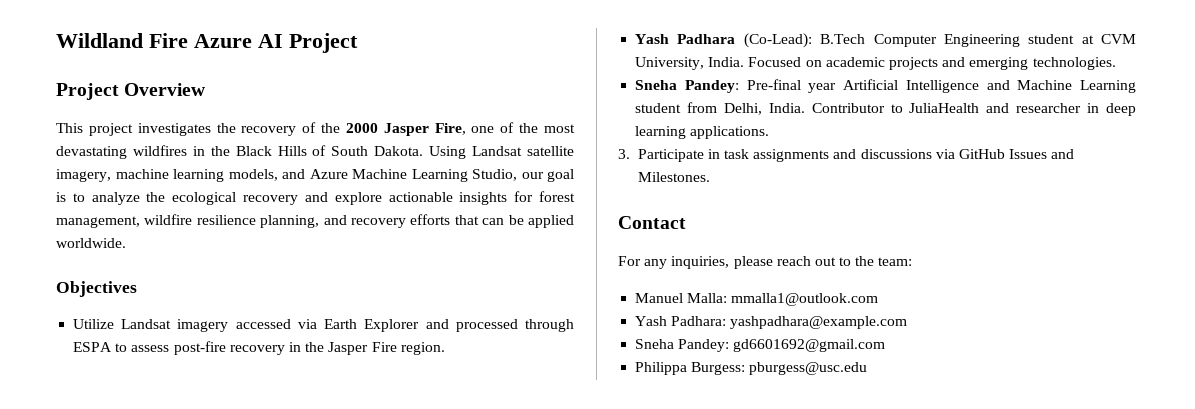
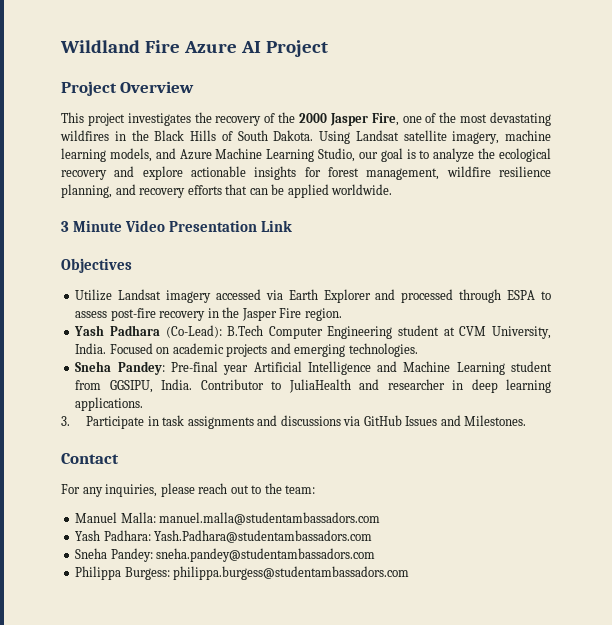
(126, 243) none -> [61,220,292,232] // 3 Minute Video Presentation Link
[723,103,762,115] Delhi, -> [109,380,153,393] GGSIPU,
[731,293,879,306] mmalla1@outlook.com -> [159,512,381,525] manuel.malla@studentambassadors.com
[730,316,908,329] [635,339,886,352] yashpadhara@example.com // Sneha Pandey: gd6601692@gmail.com -> [154,530,373,543] [75,548,376,562] Yash.Padhara@studentambassadors.com // Sneha Pandey: sneha.pandey@studentambassadors.com
[749,362,868,375] pburgess@usc.edu -> [173,566,410,580] philippa.burgess@studentambassadors.com

